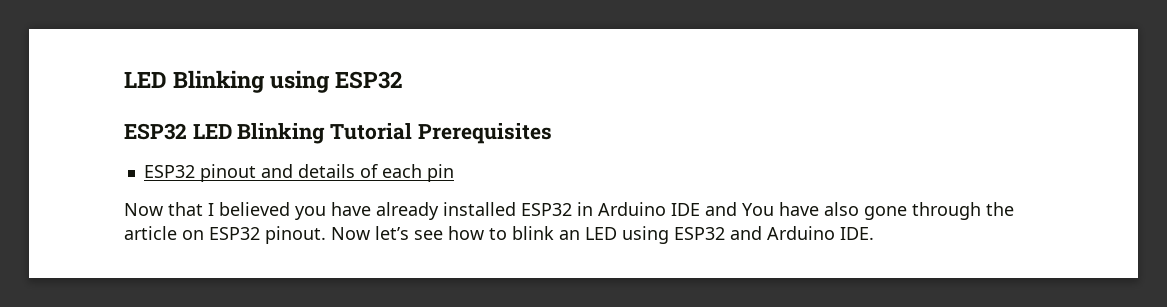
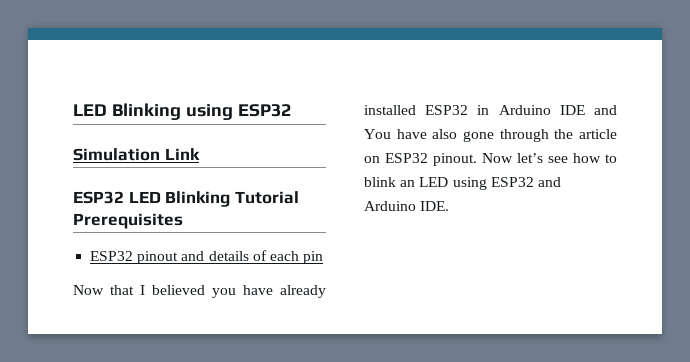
(403, 80) none -> [73,148,200,161] // Simulation Link

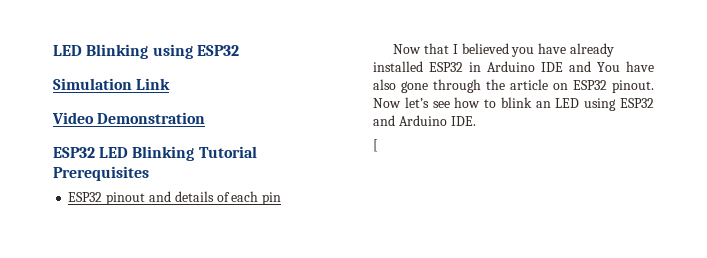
(200, 154) none -> [52,112,206,124] // Video Demonstration
(450, 206) none -> [373,139,378,152] // [

